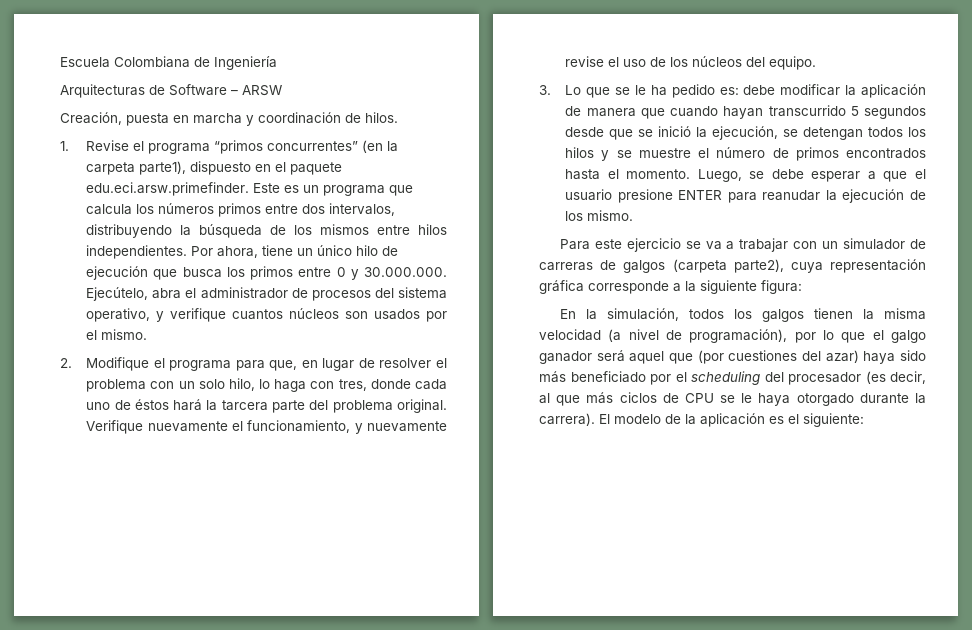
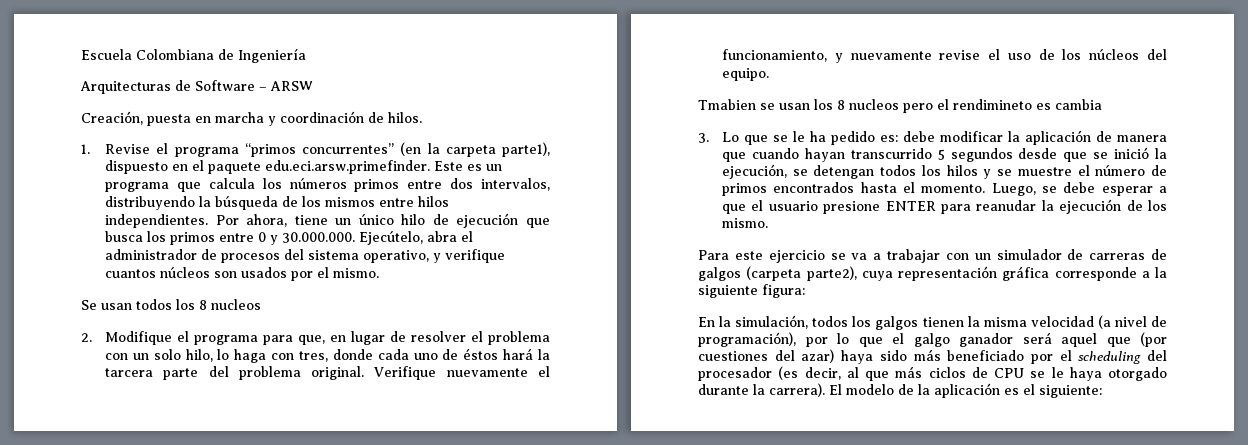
(148, 334) none -> [81,299,261,310] // Se usan todos los 8 nucleos
(817, 63) none -> [698,99,1102,113] // Tmabien se usan los 8 nucleos pero el rendimineto es cambia

